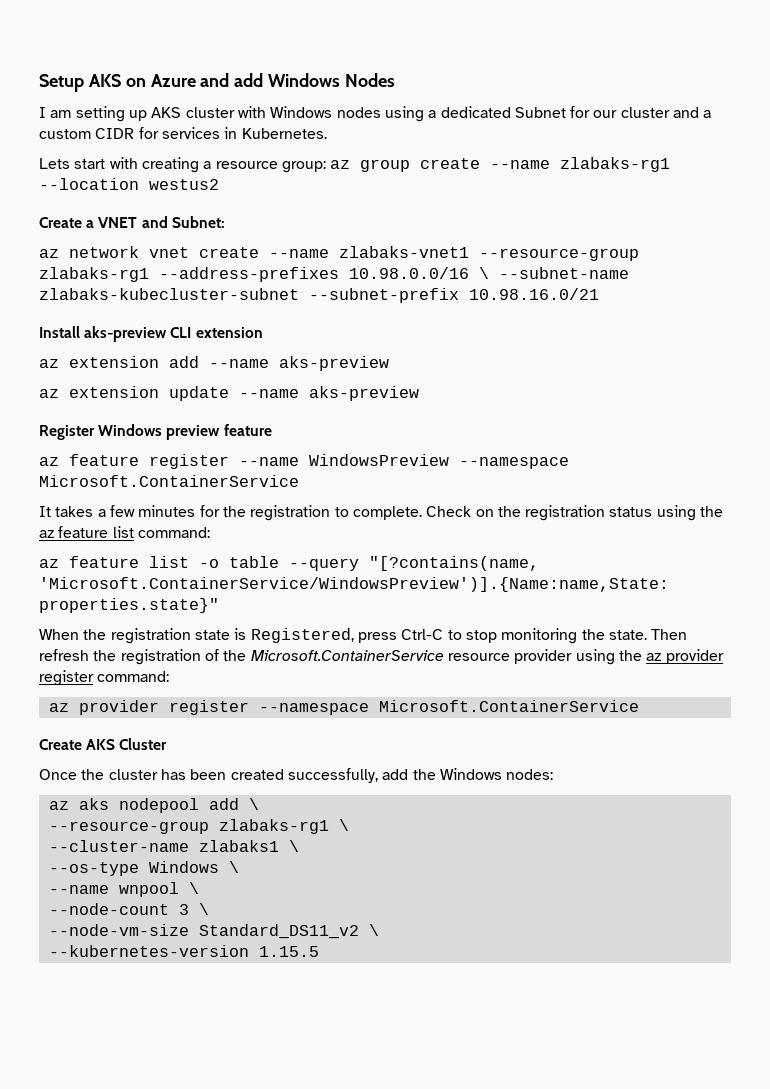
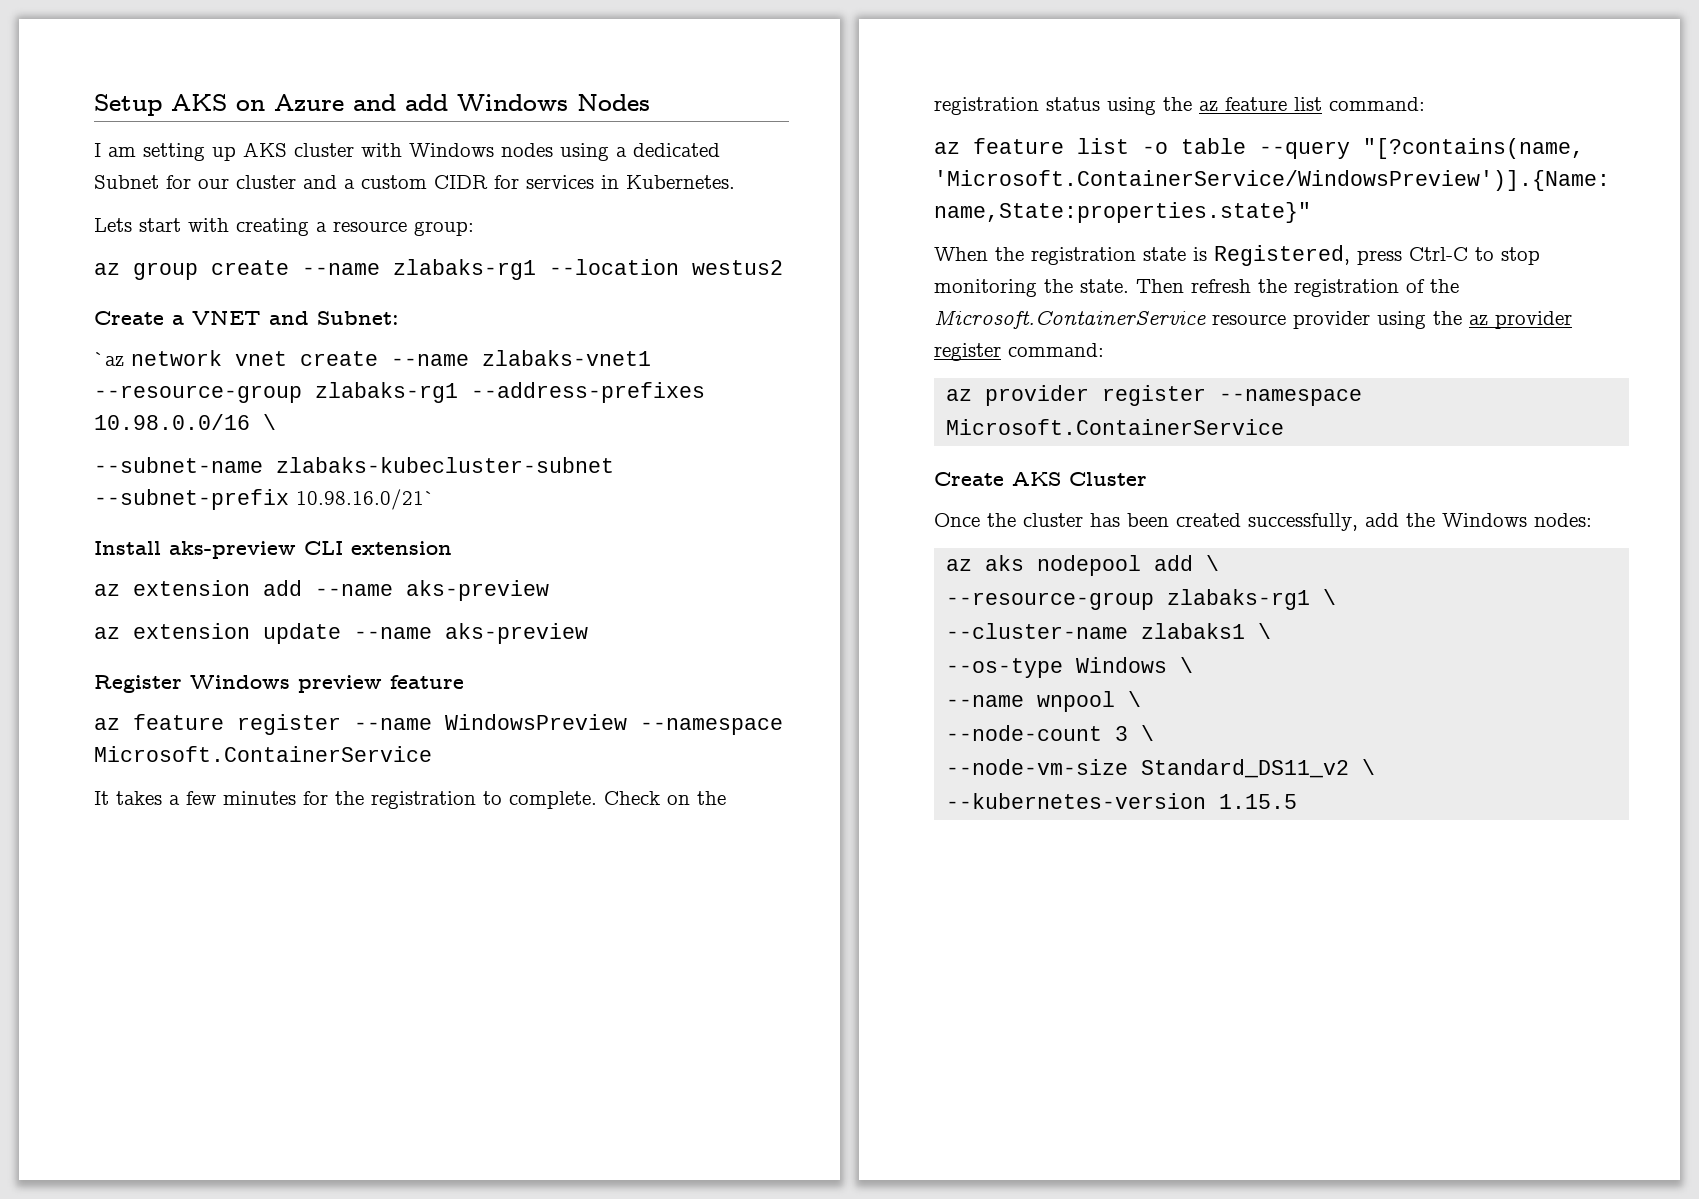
(326, 167) none -> (474, 228) //
[39,249,59,258] az -> [94,352,124,367] `az
(489, 273) none -> (276, 422) //
[469,288,599,300] 10.98.16.0/21 -> [296,489,435,510] 10.98.16.0/21`

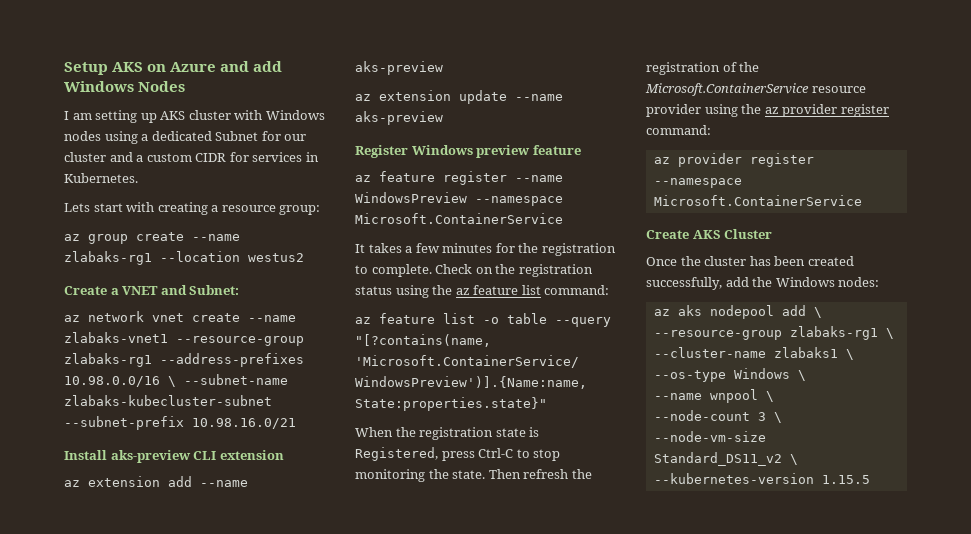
[94,352,124,367] `az -> [64,315,80,322] az
(276, 422) // -> (176, 381) none
[296,489,435,510] 10.98.16.0/21` -> [192,418,296,429] 10.98.16.0/21

